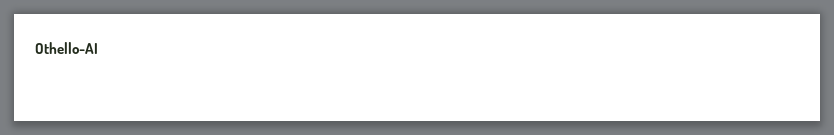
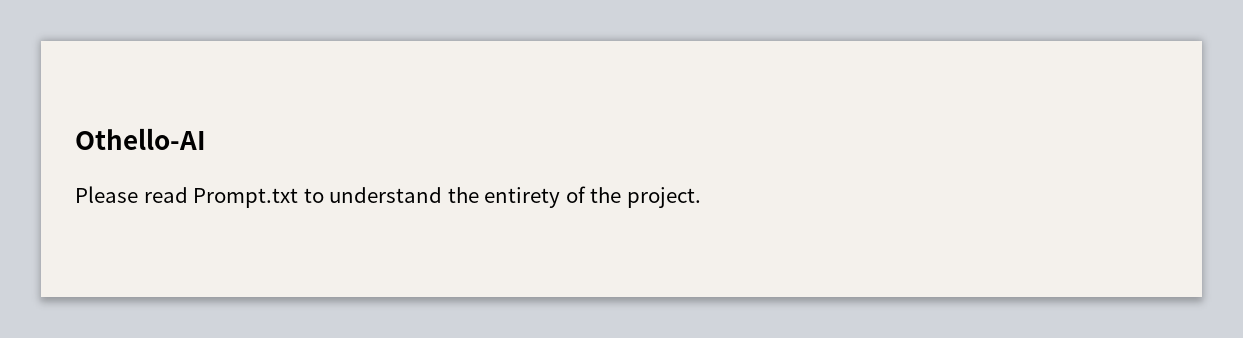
(98, 48) none -> [75,186,701,208] // Please read Prompt.txt to understand the entirety of the project.

